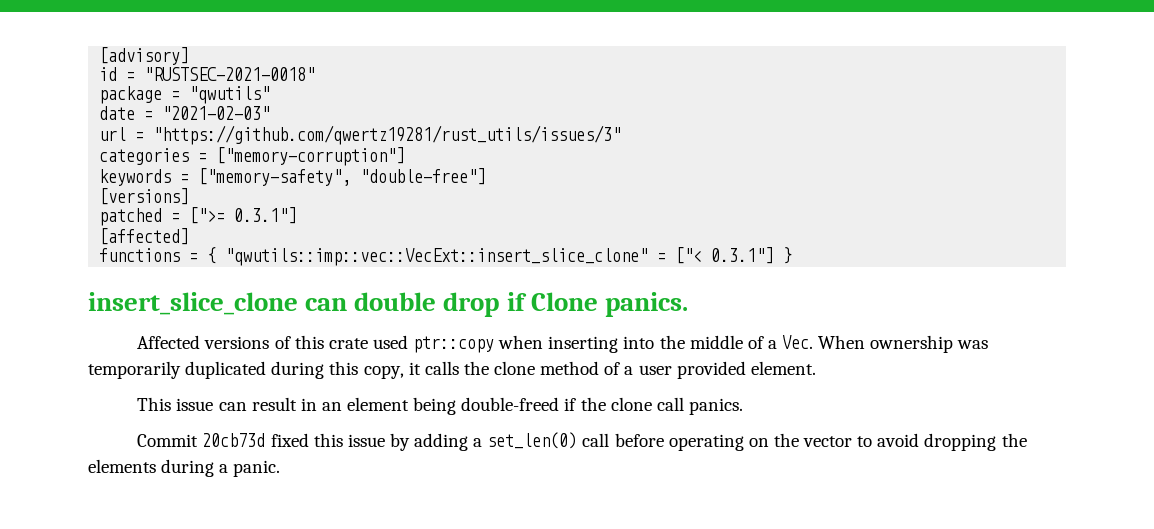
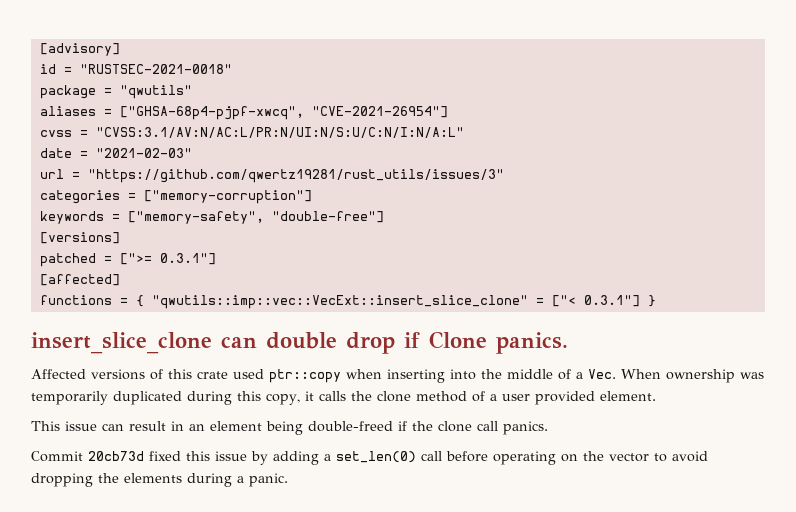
(271, 95) none -> [39,106,448,120] [39,127,464,138] // aliases = ["GHSA-68p4-pjpf-xwcq", "CVE-2021-26954"] // cvss = "CVSS:3.1/AV:N/AC:L/PR:N/UI:N/S:U/C:N/I:N/A:L"

